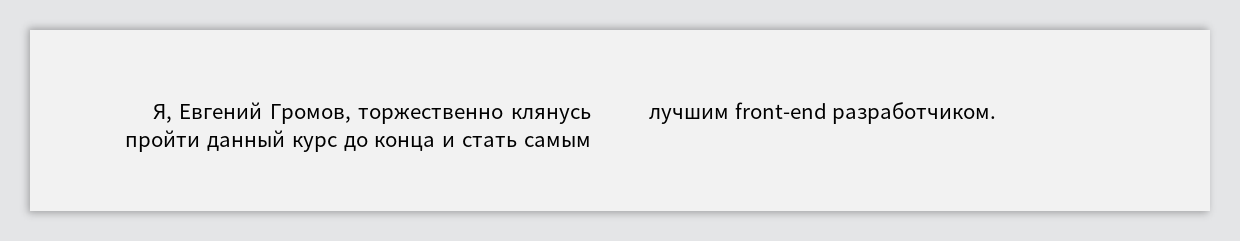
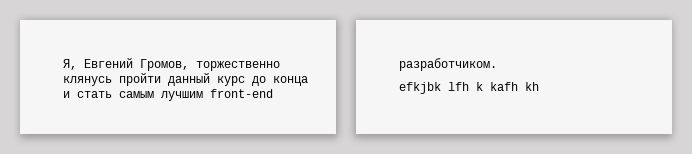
(997, 113) none -> [399,82,539,94] // efkjbk lfh k kafh kh

